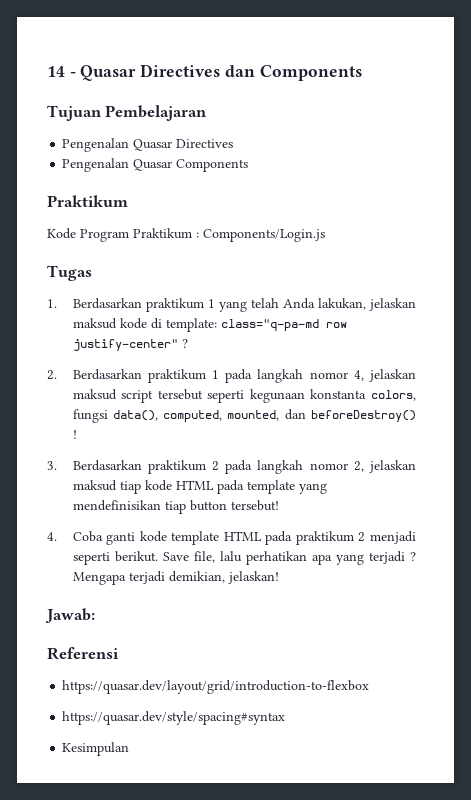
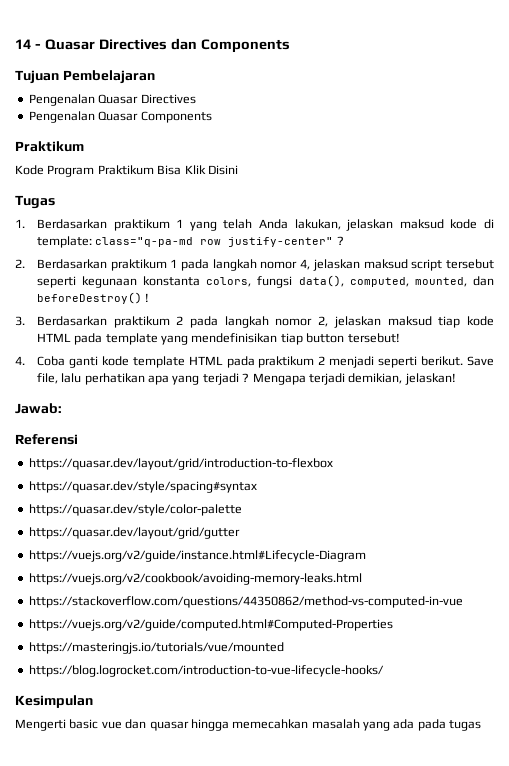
[196,229,325,242] : Components/Login.js -> [157,165,238,175] Bisa Klik Disini
[62,742,130,756] Kesimpulan -> [28,504,242,516] [28,527,240,539] [28,550,366,562] [28,573,362,585] [28,596,463,608] [28,619,393,631] [28,642,284,654] [28,665,384,677] [15,695,93,708] [15,719,482,731] https://quasar.dev/style/color-palette // https://quasar.dev/layout/grid/gutter // https://vuejs.org/v2/guide/instance.html#Lifecycle-Diagram // https://vuejs.org/v2/cookbook/avoiding-memory-leaks.html // https://stackoverflow.com/questions/44350862/method-vs-computed-in-vue // https://vuejs.org/v2/guide/computed.html#Computed-Properties // https://masteringjs.io/tutorials/vue/mounted // https://blog.logrocket.com/introduction-to-vue-lifecycle-hooks/ // Kesimpulan // Mengerti basic vue dan quasar hingga memecahkan masalah yang ada pada tugas

